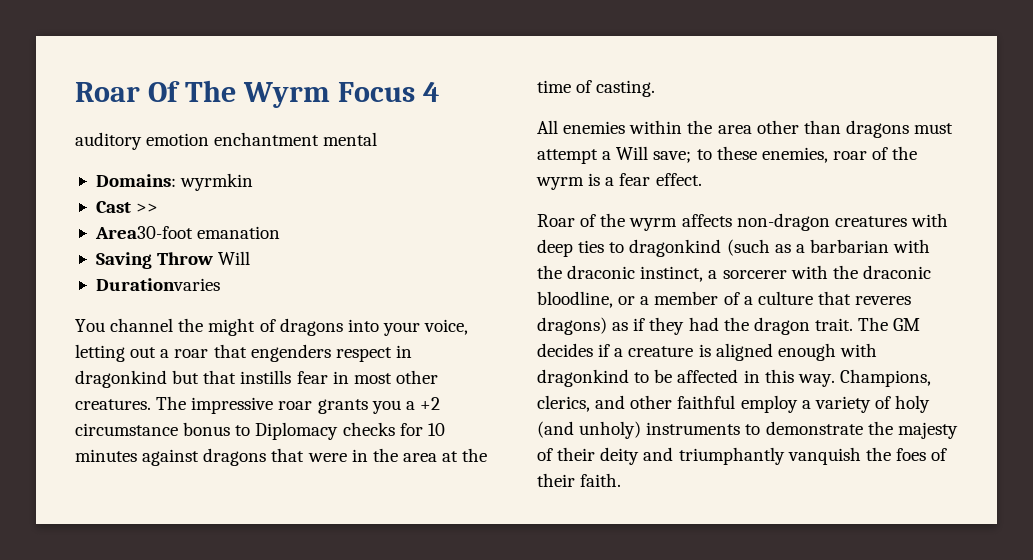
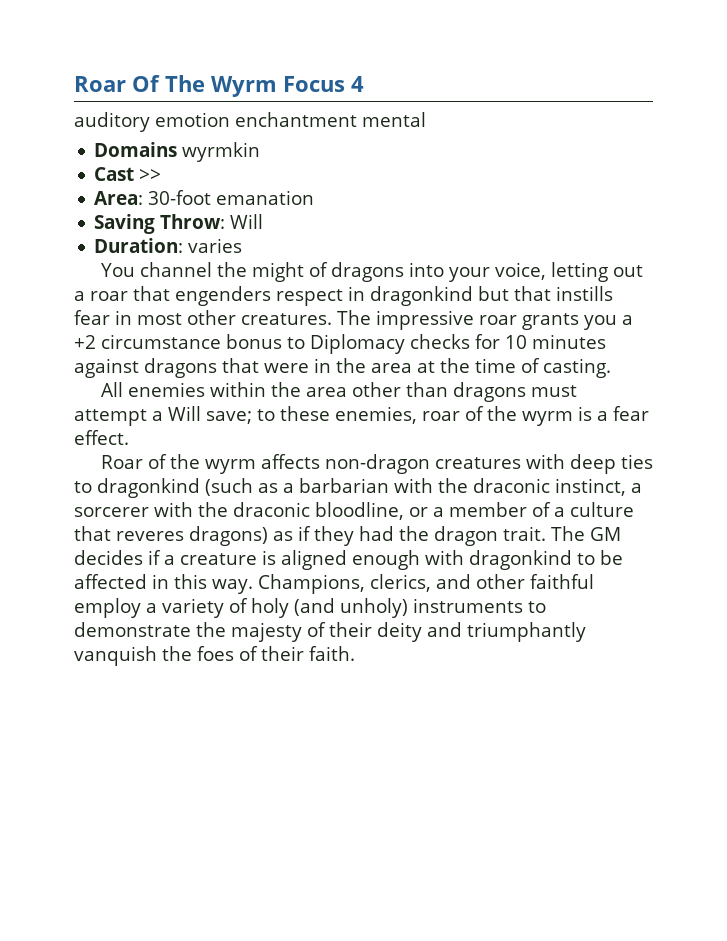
[95,174,176,187] Domains: -> [94,142,178,157] Domains
[94,226,193,239] Area30-foot -> [94,190,212,205] Area: 30-foot
[157,252,214,265] Throw -> [160,214,226,229] Throw:
[95,278,220,291] Durationvaries -> [94,238,243,253] Duration: varies

